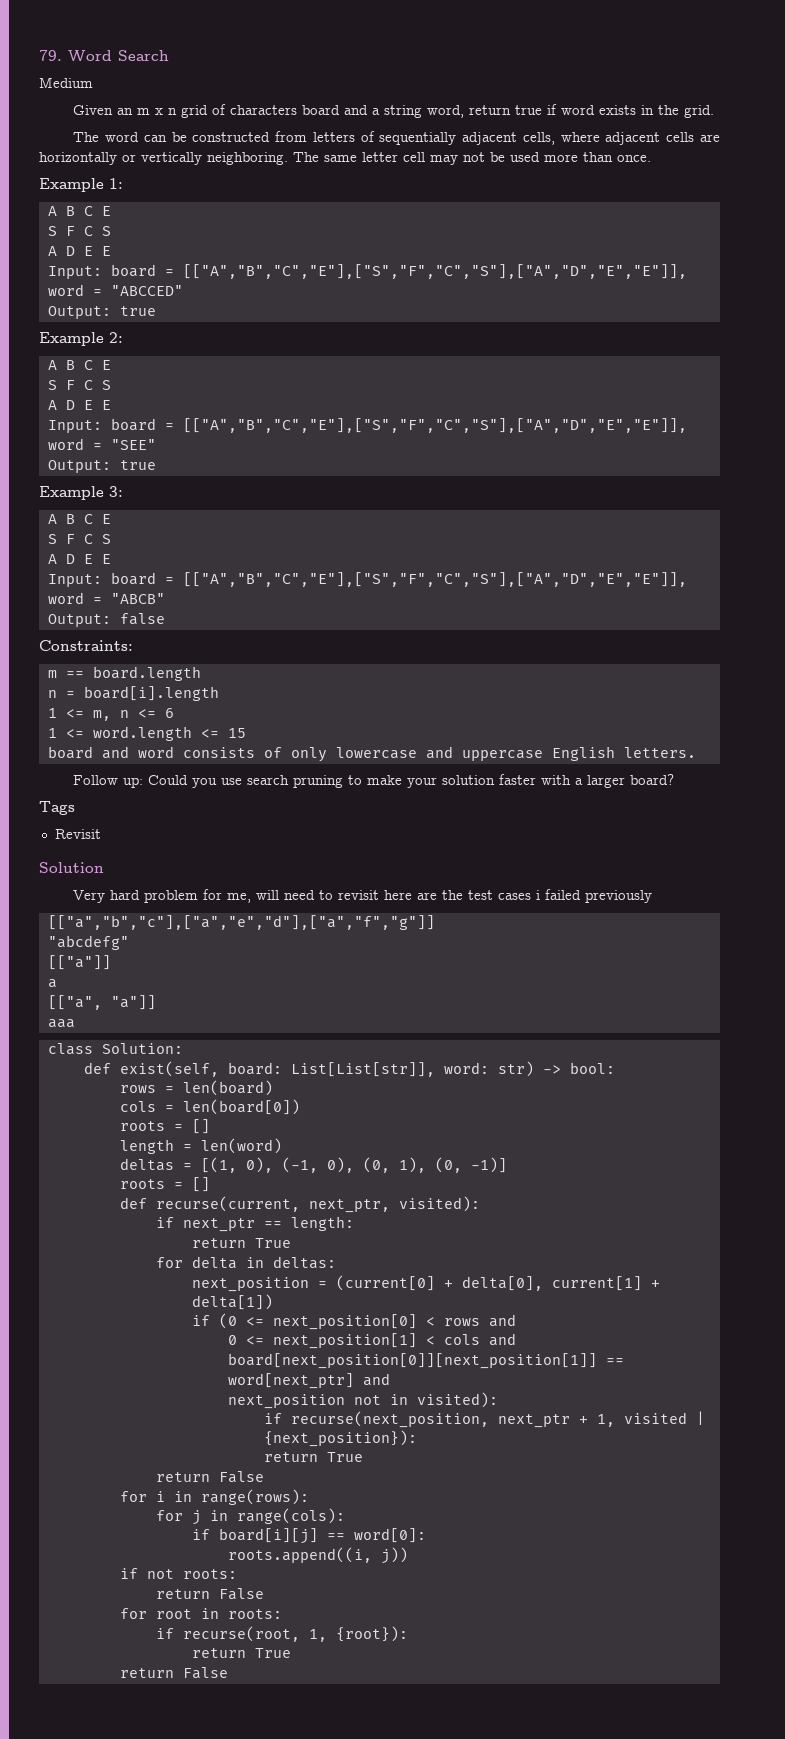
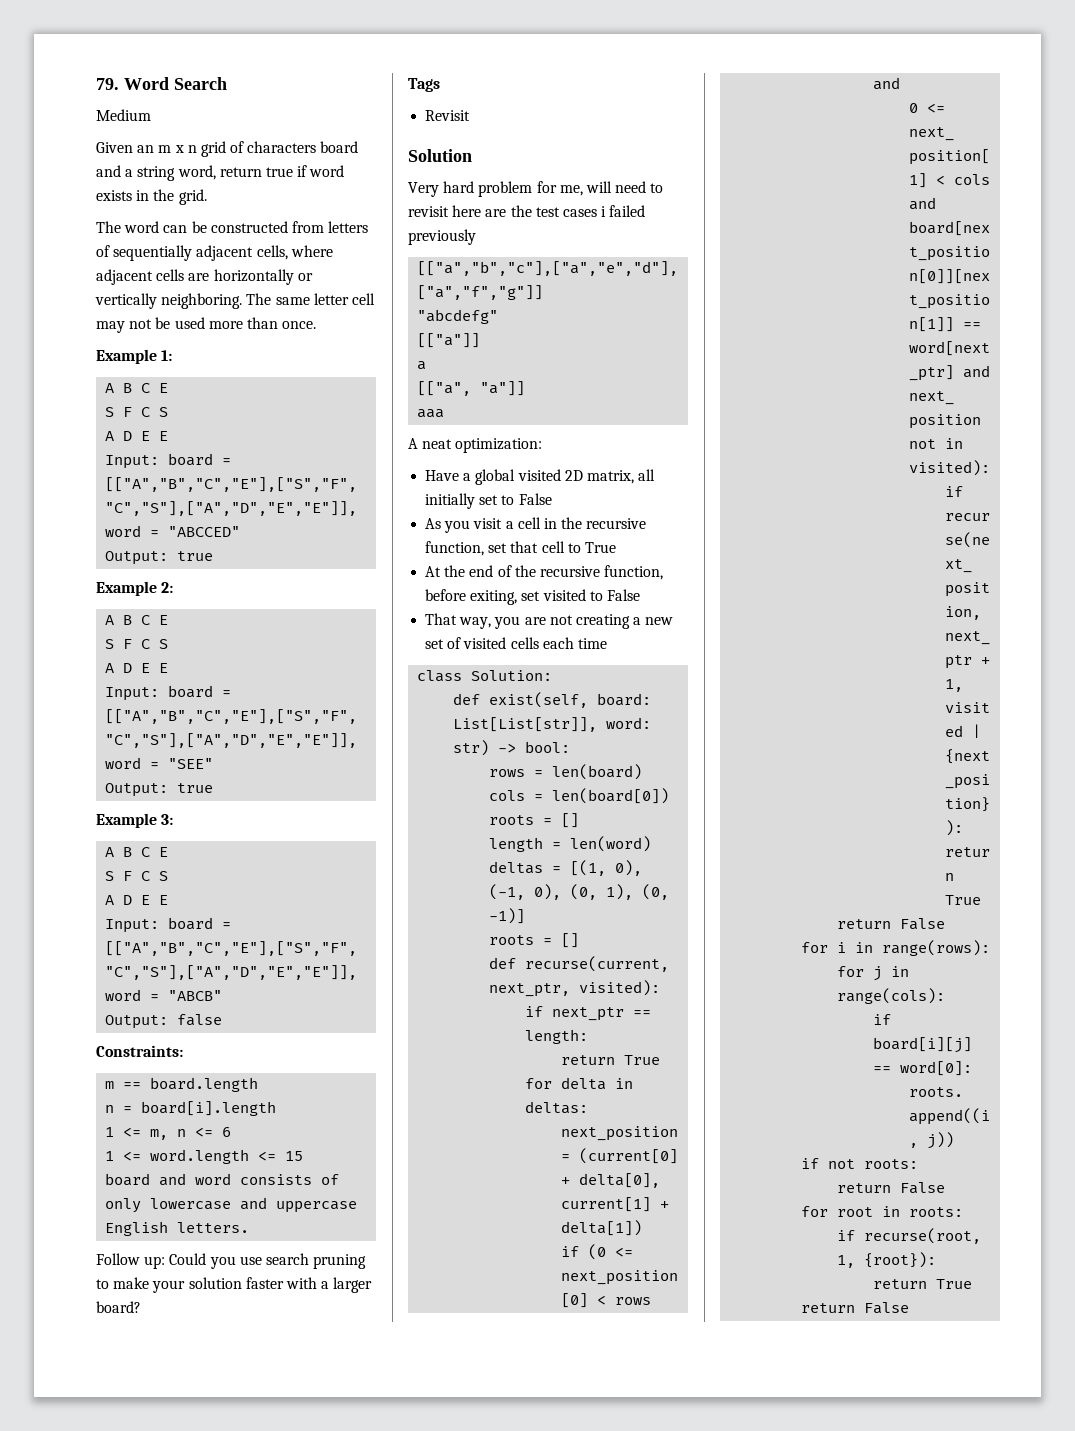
(75, 1023) none -> [408,438,543,453] [425,469,656,485] [425,493,552,509] [425,517,647,533] [425,541,616,556] [425,565,664,580] [425,589,640,605] [425,613,674,629] [425,637,607,649] // A neat optimization: // Have a global visited 2D matrix, all initially set to False // As you visit a cell in the recursive function, set that cell to True // At the end of the recursive function, before exiting, set visited to False // That way, you are not creating a new set of visited cells each time

